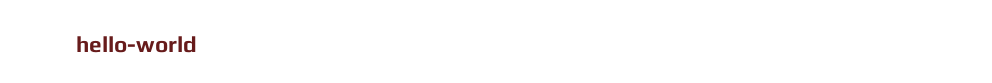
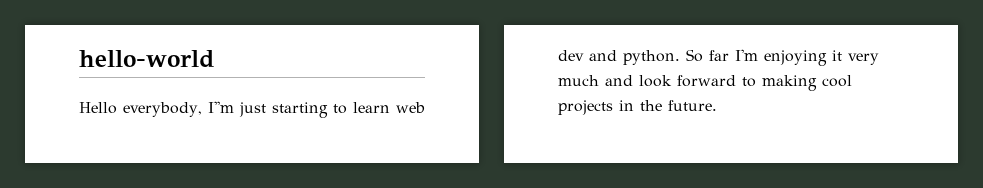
(197, 44) none -> [79,101,425,118] [558,49,879,66] [558,75,852,91] [558,100,717,115] // Hello everybody, I''m just starting to learn web dev and python. So far I'm enjoying it very much and look forward to making cool projects in the future.

